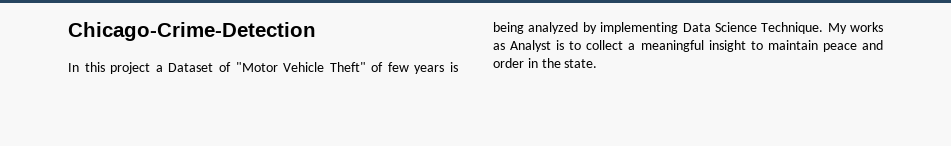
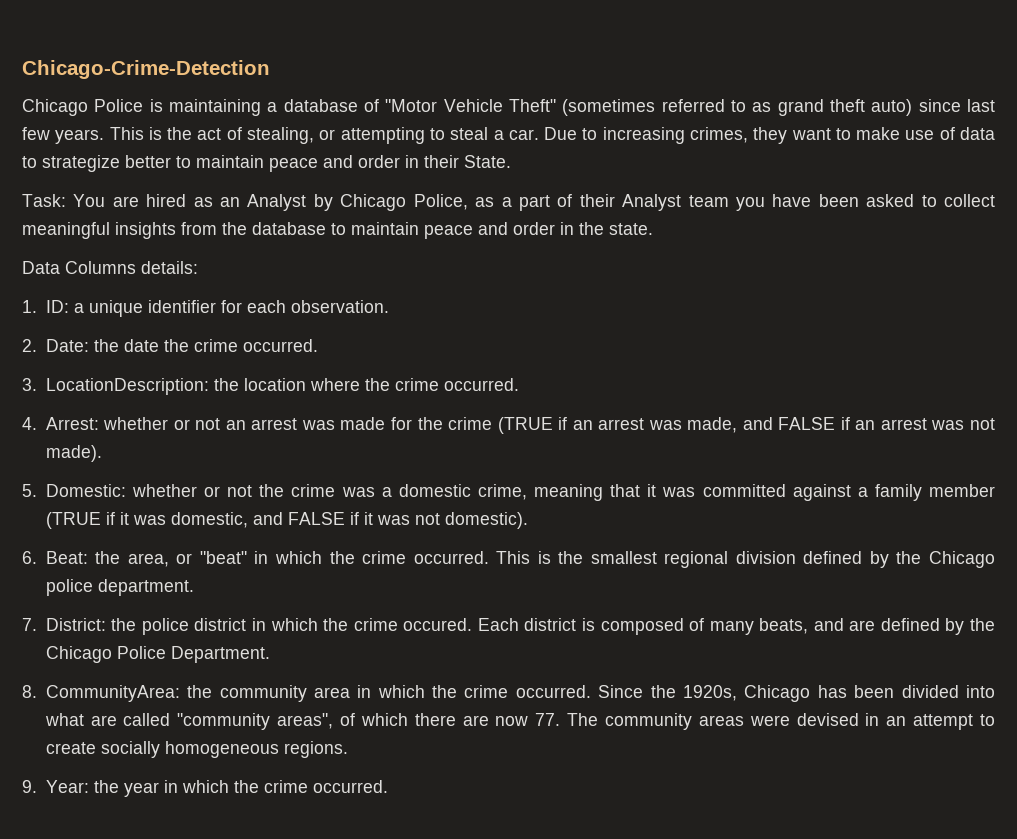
[68,62,458,74] [493,22,883,34] [493,40,746,52] In this project a Dataset of "Motor Vehicle Theft" of few years is being analyzed by implementing Data Science Technique. My works as Analyst is to collect a meaningful insight -> [22,99,996,116] [22,127,995,144] [22,155,511,172] [22,194,995,211] [22,222,326,239] Chicago Police is maintaining a database of "Motor Vehicle Theft" (sometimes referred to as grand theft auto) since last few years. This is the act of stealing, or attempting to steal a car. Due to increasing crimes, they want to make use of data to strategize better to maintain peace and order in their State. // Task: You are hired as an Analyst by Chicago Police, as a part of their Analyst team you have been asked to collect meaningful insights from the database
(598, 63) none -> [22,261,198,274] [22,300,389,317] [22,339,318,352] [22,378,519,395] [22,417,995,434] [45,445,102,462] [22,484,995,501] [45,512,528,529] [22,551,995,568] [45,579,194,596] [22,618,995,635] [45,646,270,663] [22,685,995,702] [44,713,995,730] [45,741,348,758] [22,780,388,797] // Data Columns details: // 1. ID: a unique identifier for each observation. // 2. Date: the date the crime occurred. // 3. LocationDescription: the location where the crime occurred. // 4. Arrest: whether or not an arrest was made for the crime (TRUE if an arrest was made, and FALSE if an arrest was not made). // 5. Domestic: whether or not the crime was a domestic crime, meaning that it was committed against a family member (TRUE if it was domestic, and FALSE if it was not domestic). // 6. Beat: the area, or "beat" in which the crime occurred. This is the smallest regional division defined by the Chicago police department. // 7. District: the police district in which the crime occured. Each district is composed of many beats, and are defined by the Chicago Police Department. // 8. CommunityArea: the community area in which the crime occurred. Since the 1920s, Chicago has been divided into what are called "community areas", of which there are now 77. The community areas were devised in an attempt to create socially homogeneous regions. // 9. Year: the year in which the crime occurred.

